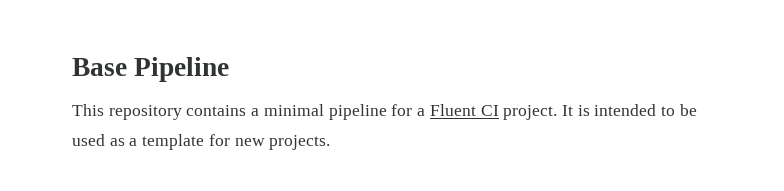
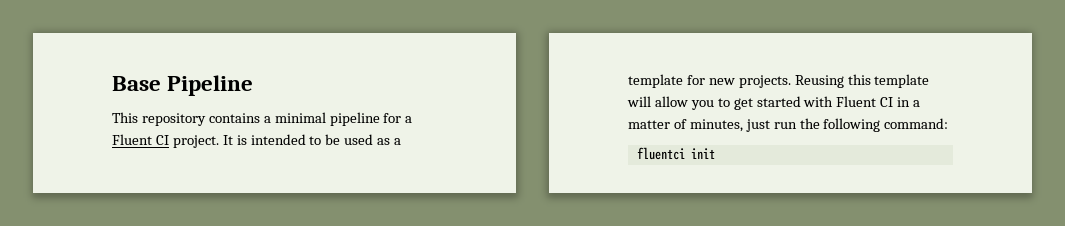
(331, 142) none -> [794,74,930,88] [627,96,921,110] [628,118,949,132] [636,147,715,160] Reusing this template will allow you to get started with Fluent CI in a matter of minutes, just run the following command: // fluentci init

